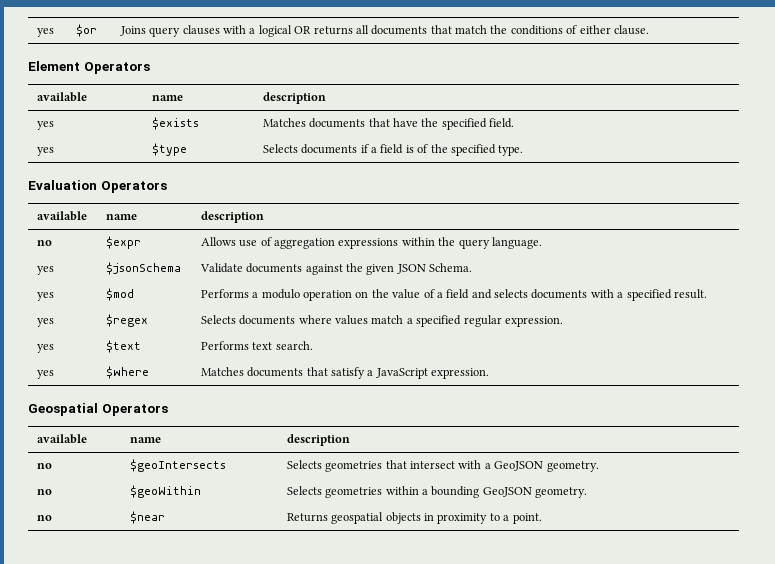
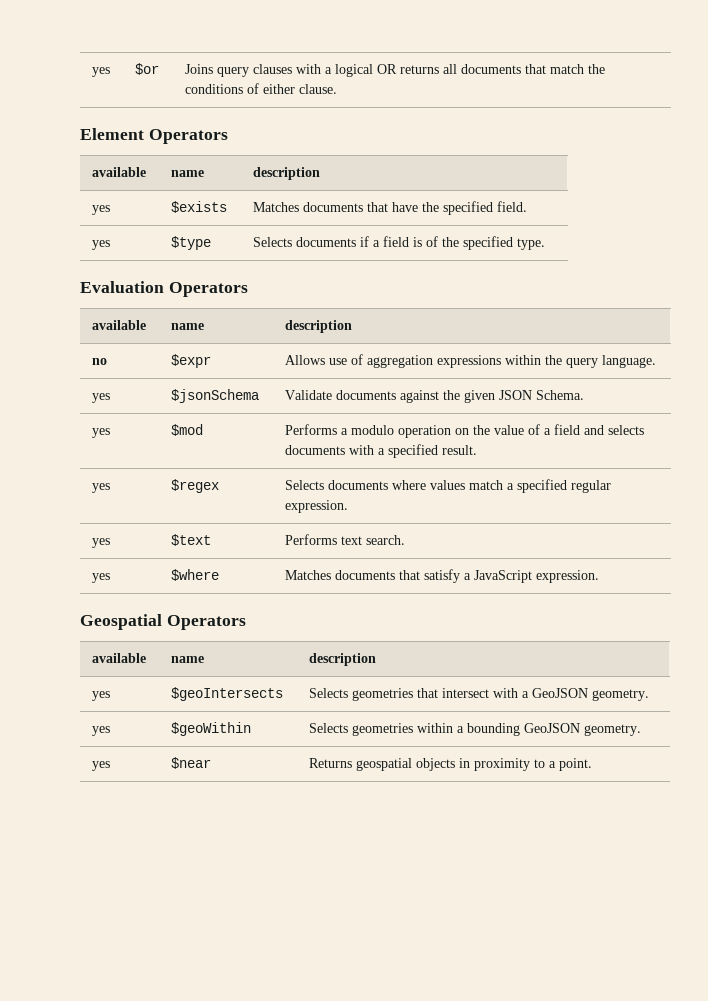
[36,463,52,469] no -> [92,691,111,701] yes
[36,489,52,495] no -> [92,726,111,736] yes
[36,515,52,521] no -> [92,761,111,771] yes

